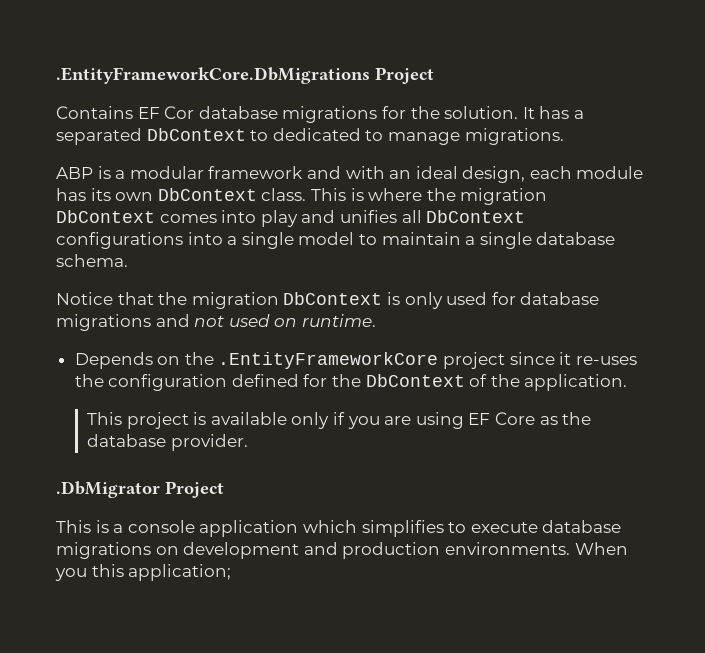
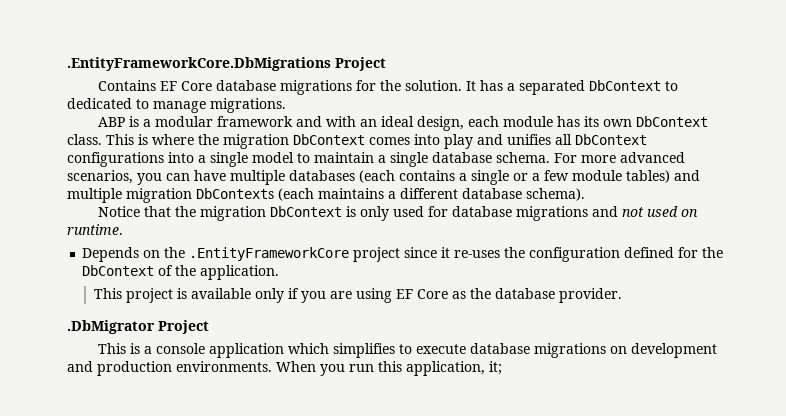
[164,106,195,119] Cor -> [181,81,213,91] Core
(128, 260) none -> [554,152,685,163] [67,170,700,185] [67,188,585,203] For more advanced scenarios, you can have multiple databases (each contains a single or a few module tables) and multiple migration DbContexts (each maintains a different database schema).
[91,564,232,581] this application; -> [349,361,502,376] run this application, it;

